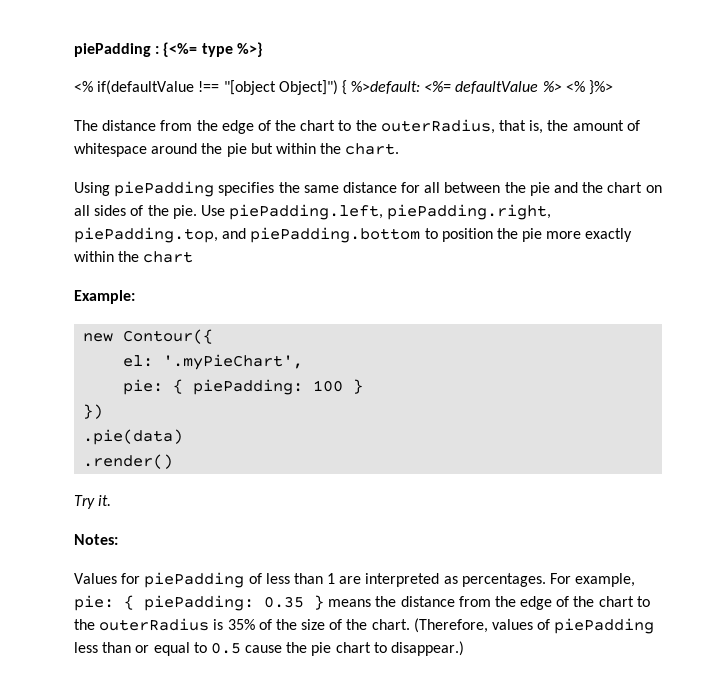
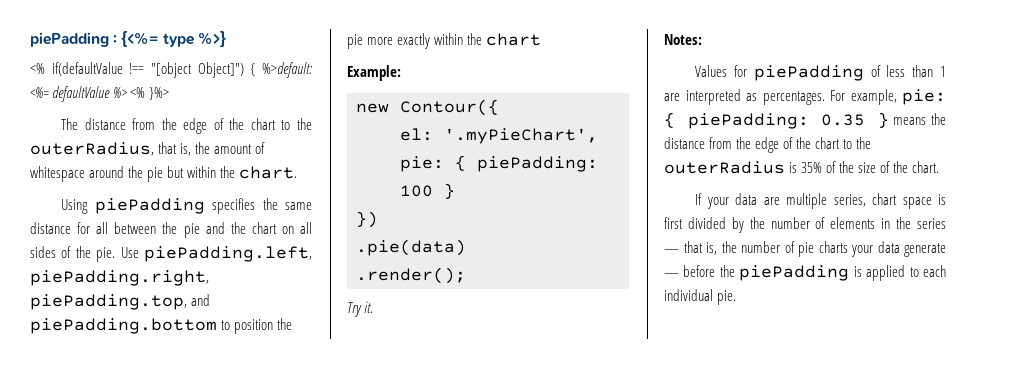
[83,454,174,469] .render() -> [356,267,466,284] .render();
[413,618,655,634] [74,641,465,656] (Therefore, values of piePadding less than or equal to 0.5 cause the pie chart to disappear.) -> [695,193,946,209] [664,217,946,233] [664,241,946,257] [664,265,946,281] [664,289,737,305] // If your data are multiple series, chart space is first divided by the number of elements in the series — that is, the number of pie charts your data generate — before the piePadding is applied to each individual pie.

